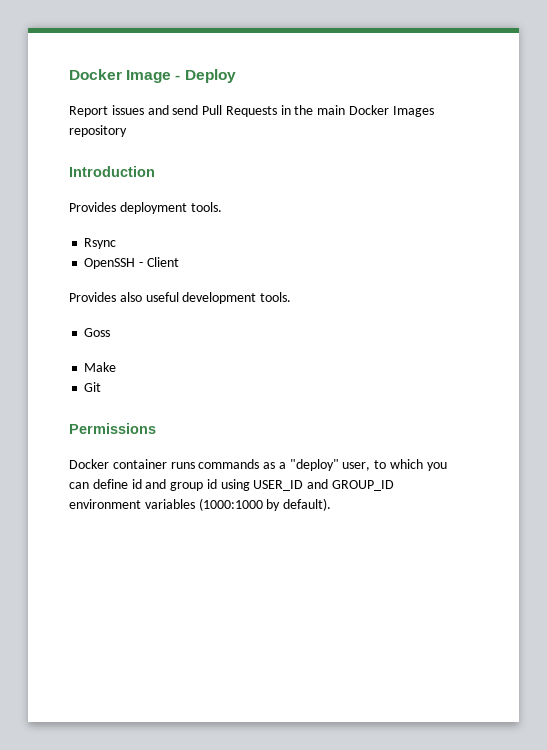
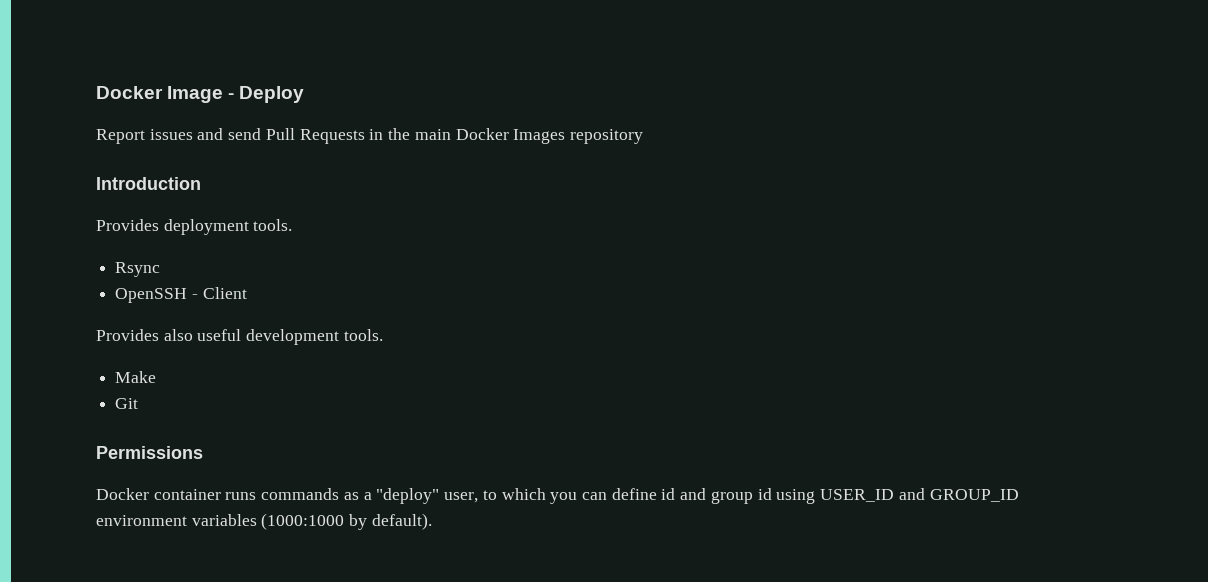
[84,328,111,337] // Goss -> (383, 335) none

